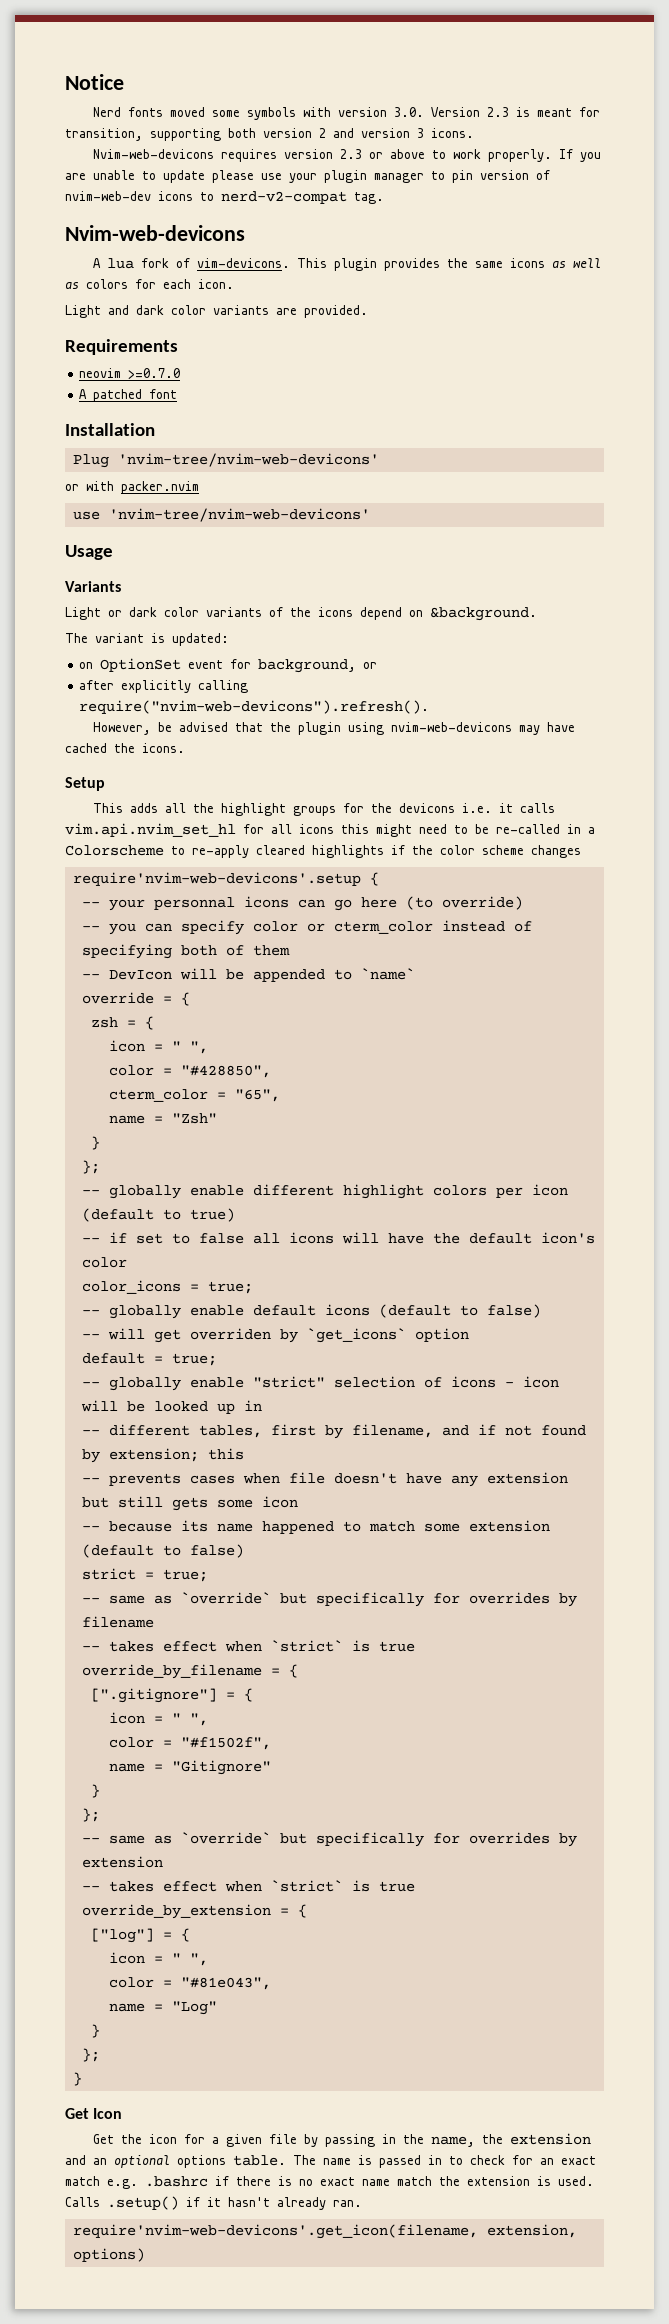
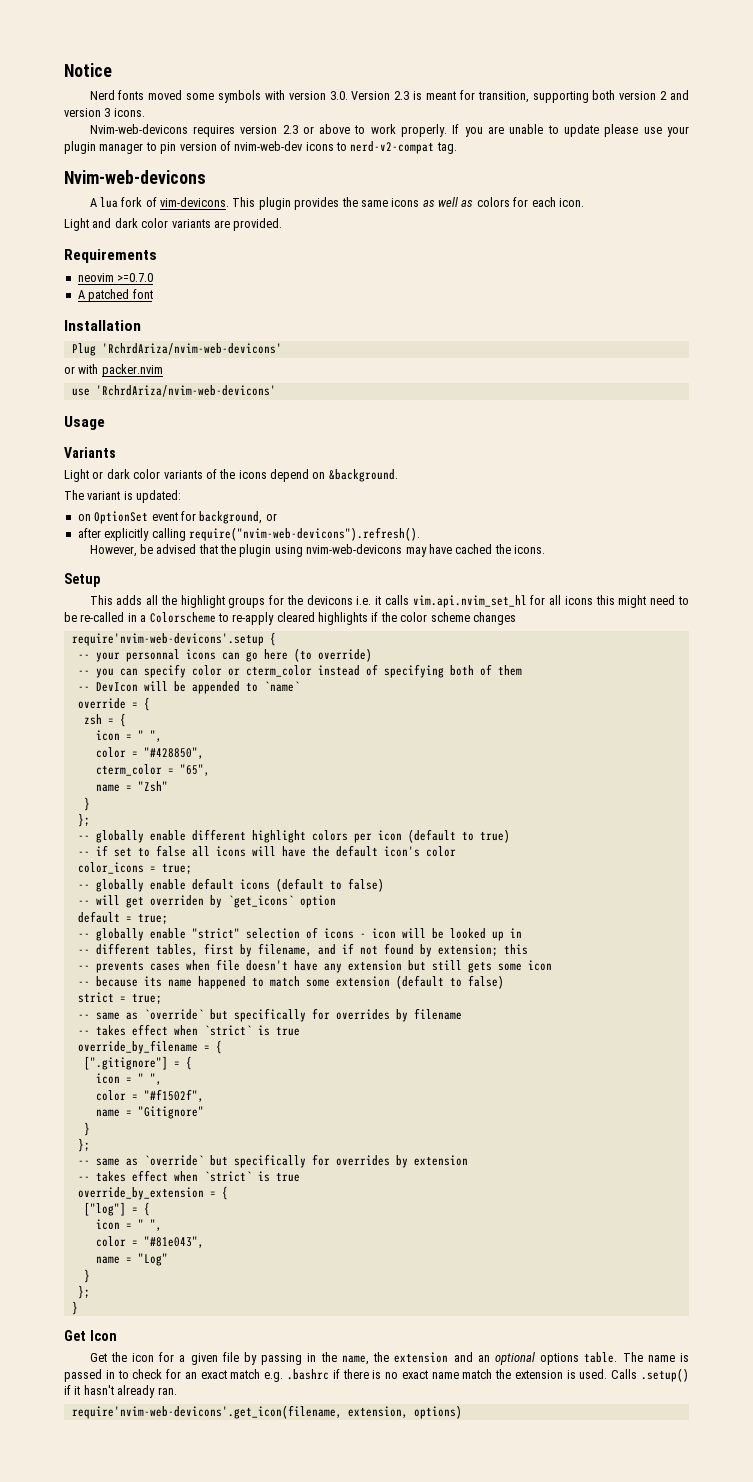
[117,453,379,467] 'nvim-tree/nvim-web-devicons' -> [101,343,282,355] 'RchrdAriza/nvim-web-devicons'
[108,508,370,522] 'nvim-tree/nvim-web-devicons' -> [95,385,276,397] 'RchrdAriza/nvim-web-devicons'

